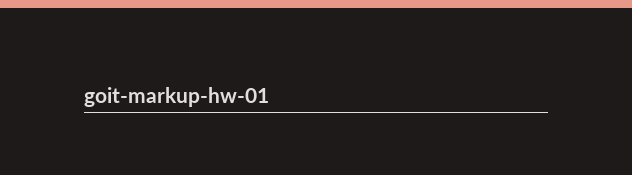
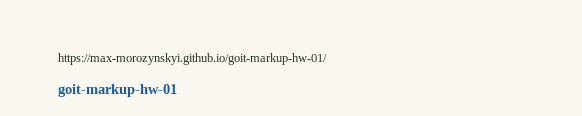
(84, 97) none -> [58,53,327,65] https://max-morozynskyi.github.io/goit-markup-hw-01/ //

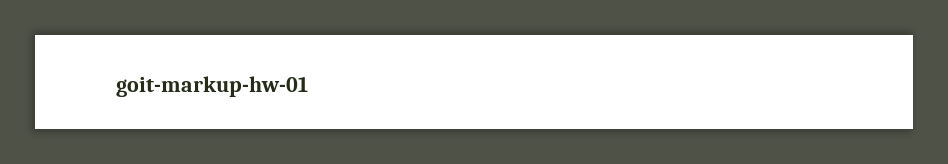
[58,53,327,65] https://max-morozynskyi.github.io/goit-markup-hw-01/ // -> (116, 86) none

